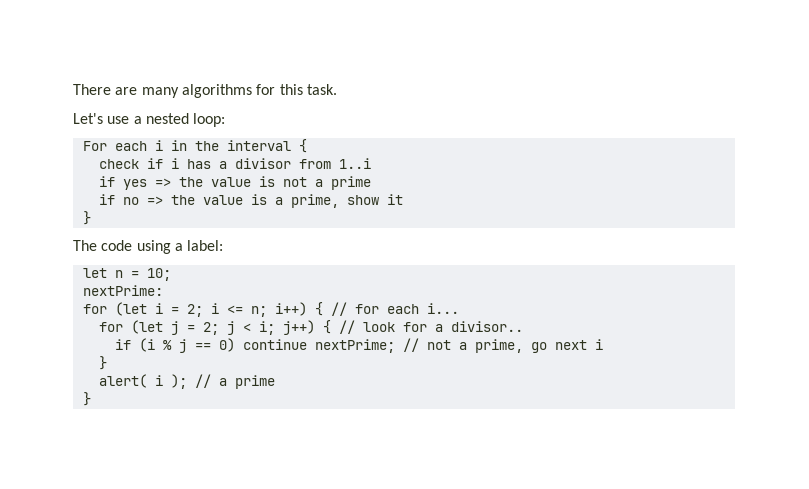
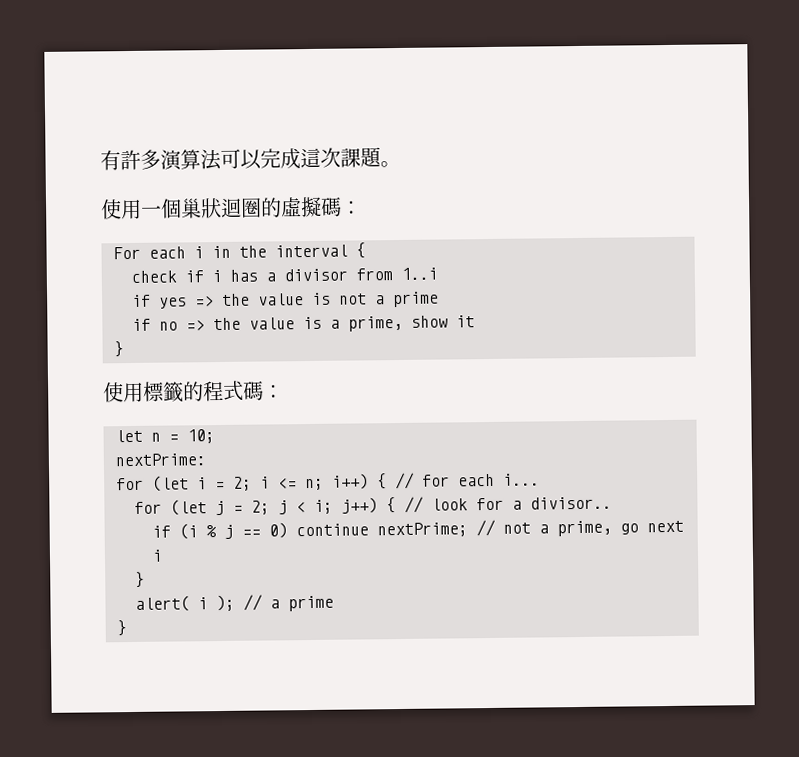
[73,84,337,98] [73,113,226,127] There are many algorithms for this task. // Let's use a nested loop: -> [100,147,401,171] [100,196,362,220] 有許多演算法可以完成這次課題。 // 使用一個巢狀迴圈的虛擬碼：
[73,240,224,254] The code using a label: -> [103,380,284,403] 使用標籤的程式碼：

